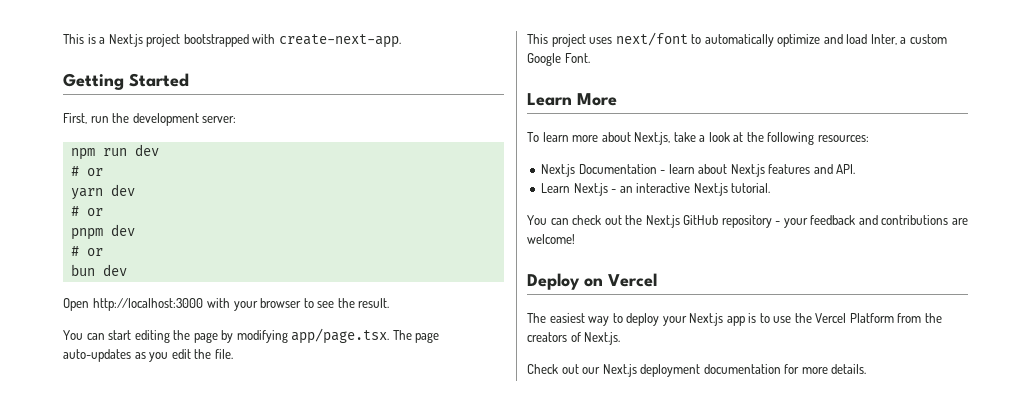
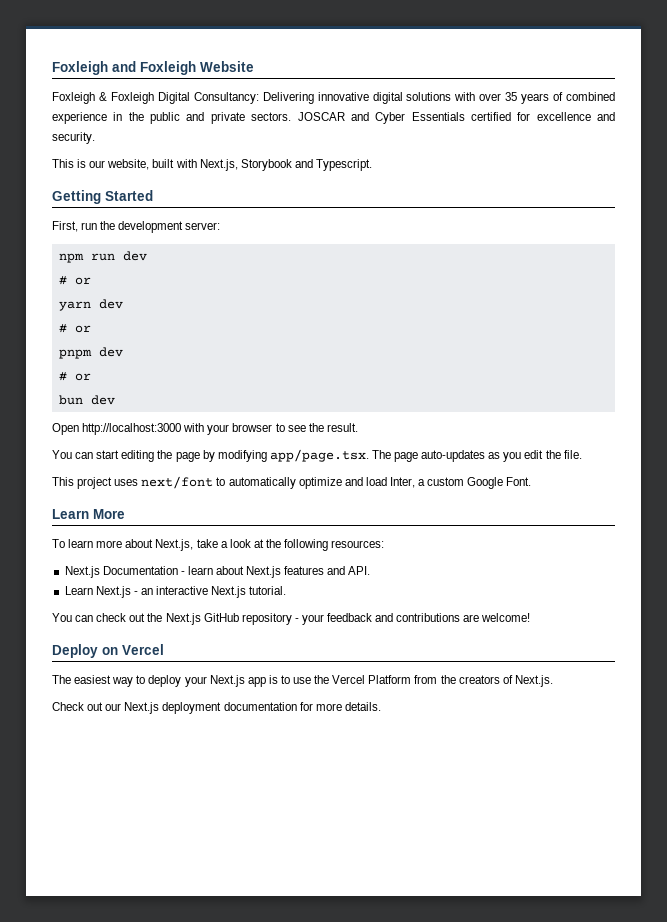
[63,34,401,48] This is a Next.js project bootstrapped with create-next-app. -> [52,61,254,75] [52,92,616,104] [52,112,615,124] [52,132,95,144] [52,159,372,171] Foxleigh and Foxleigh Website // Foxleigh & Foxleigh Digital Consultancy: Delivering innovative digital solutions with over 35 years of combined experience in the public and private sectors. JOSCAR and Cyber Essentials certified for excellence and security. // This is our website, built with Next.js, Storybook and Typescript.

